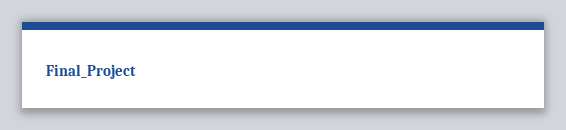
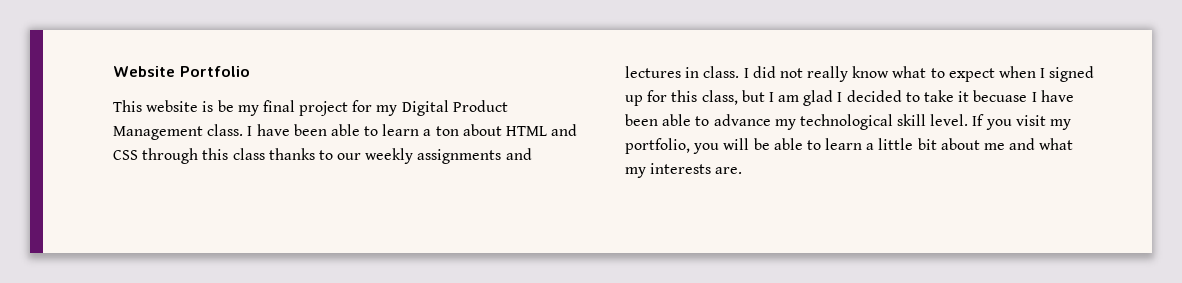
[46,64,136,79] Final_Project -> [113,66,250,77] [113,100,508,116] [113,124,578,140] [113,148,532,164] [625,66,1095,82] [625,90,1074,106] [625,114,1072,130] [625,138,1074,154] [625,163,743,178] Website Portfolio // This website is be my final project for my Digital Product Management class. I have been able to learn a ton about HTML and CSS through this class thanks to our weekly assignments and lectures in class. I did not really know what to expect when I signed up for this class, but I am glad I decided to take it becuase I have been able to advance my technological skill level. If you visit my portfolio, you will be able to learn a little bit about me and what my interests are.

